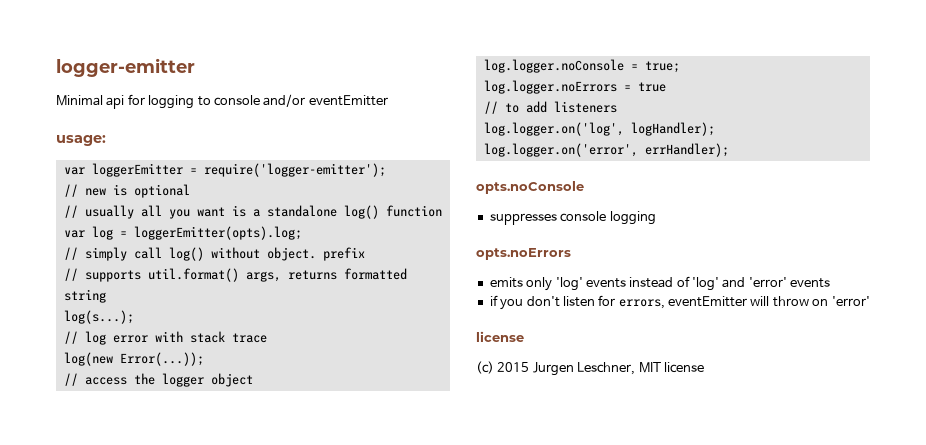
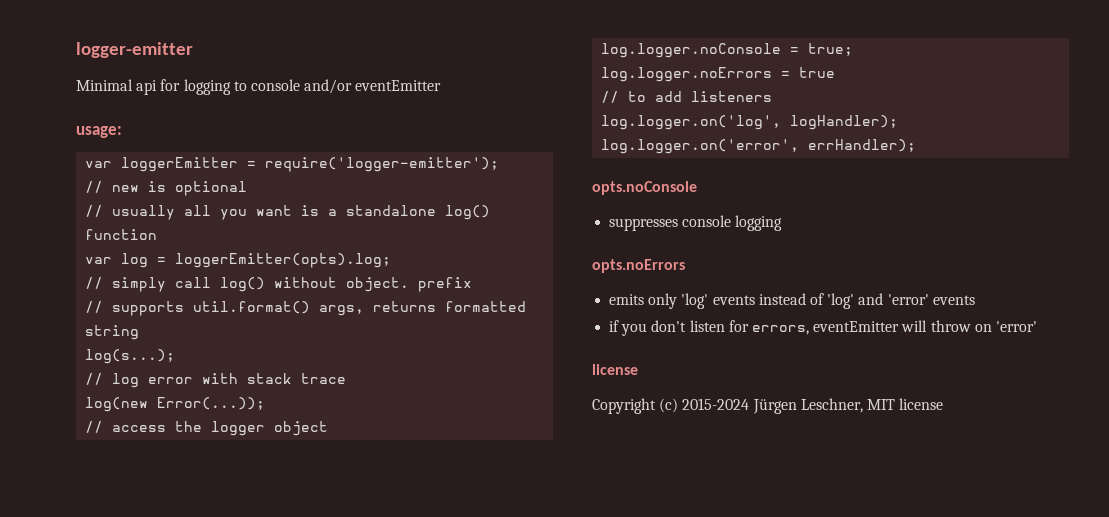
[476,361,574,376] (c) 2015 Jurgen -> [592,398,797,414] Copyright (c) 2015-2024 Jürgen

